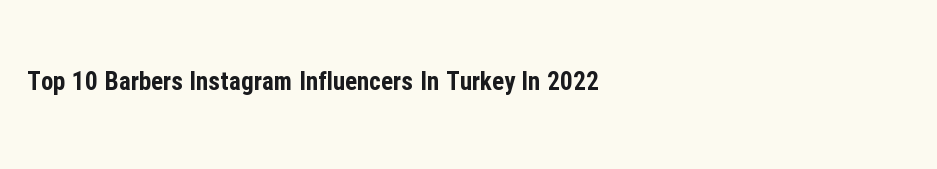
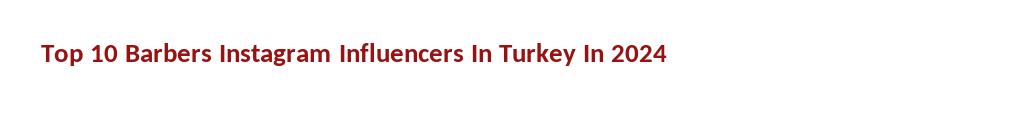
[547,71,599,90] 2022 -> [611,45,668,62] 2024

